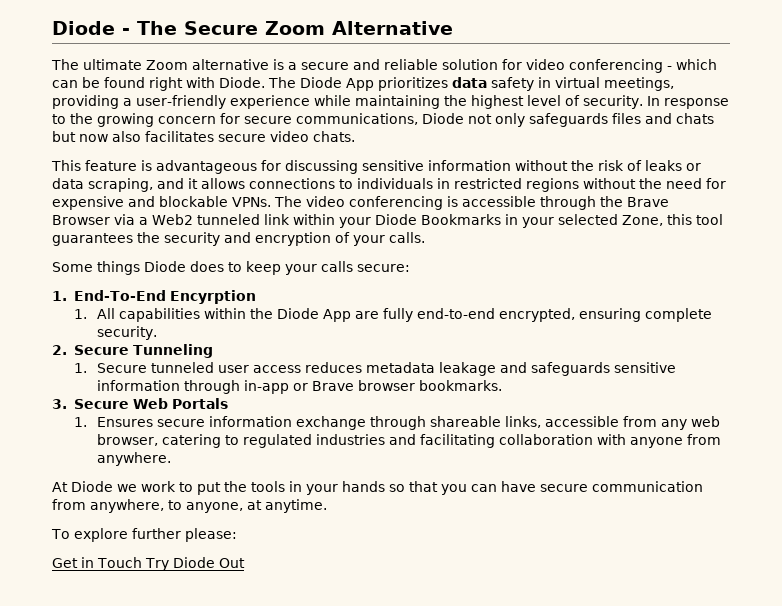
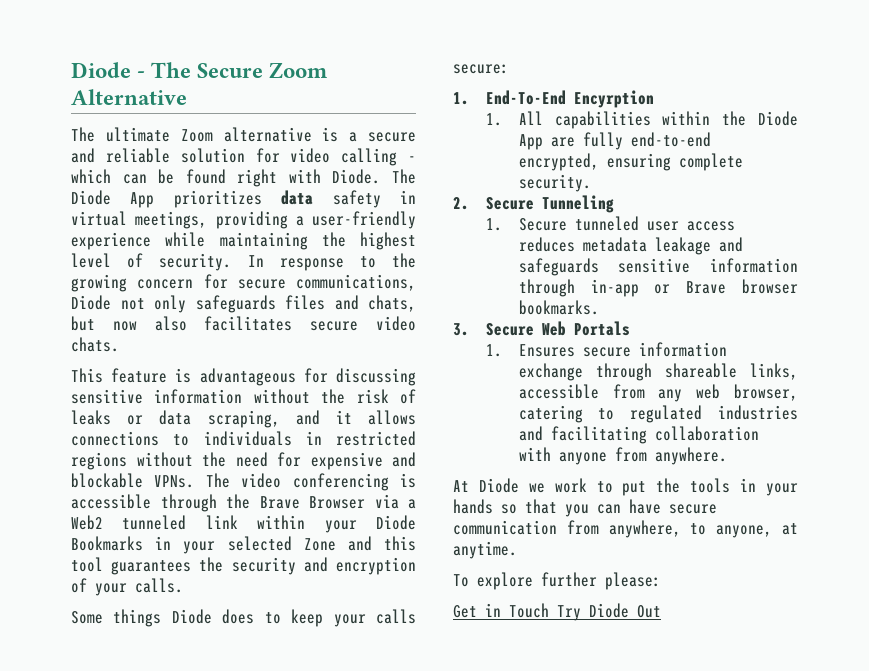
[569,59,663,73] conferencing -> [341,148,398,166] calling
[676,113,714,124] chats -> [368,295,416,312] chats,
[622,215,663,226] Zone, -> [303,536,372,551] Zone and

